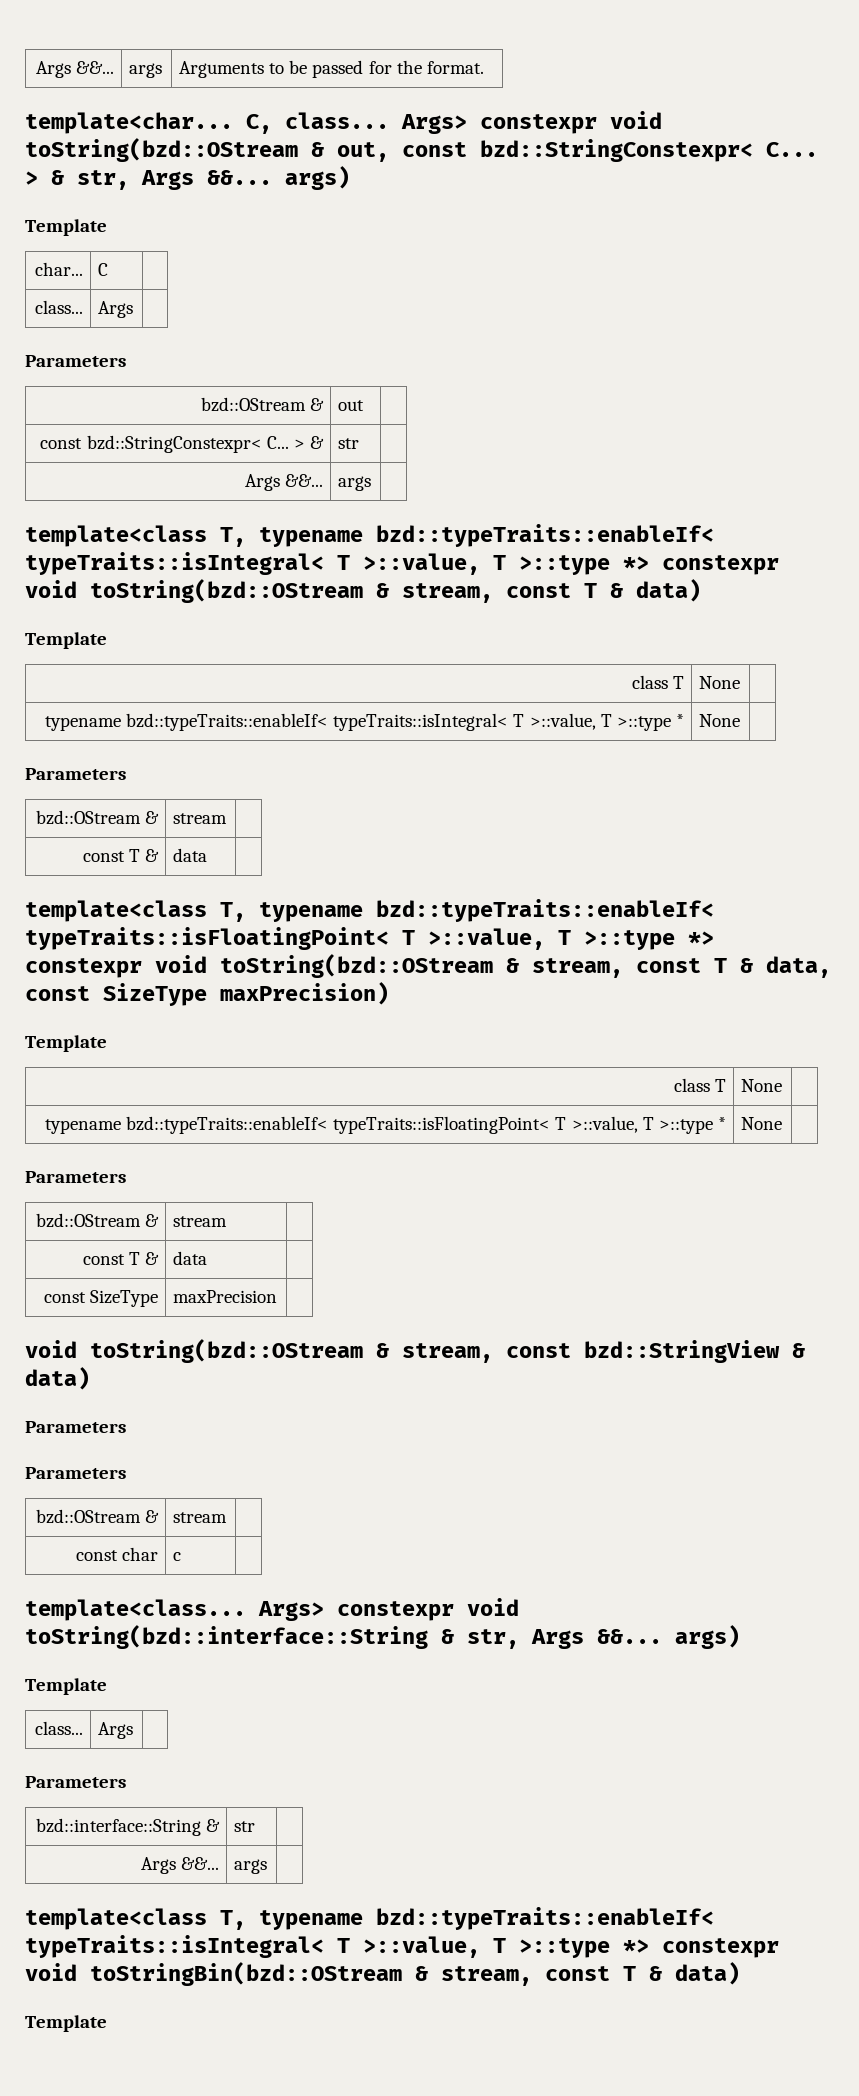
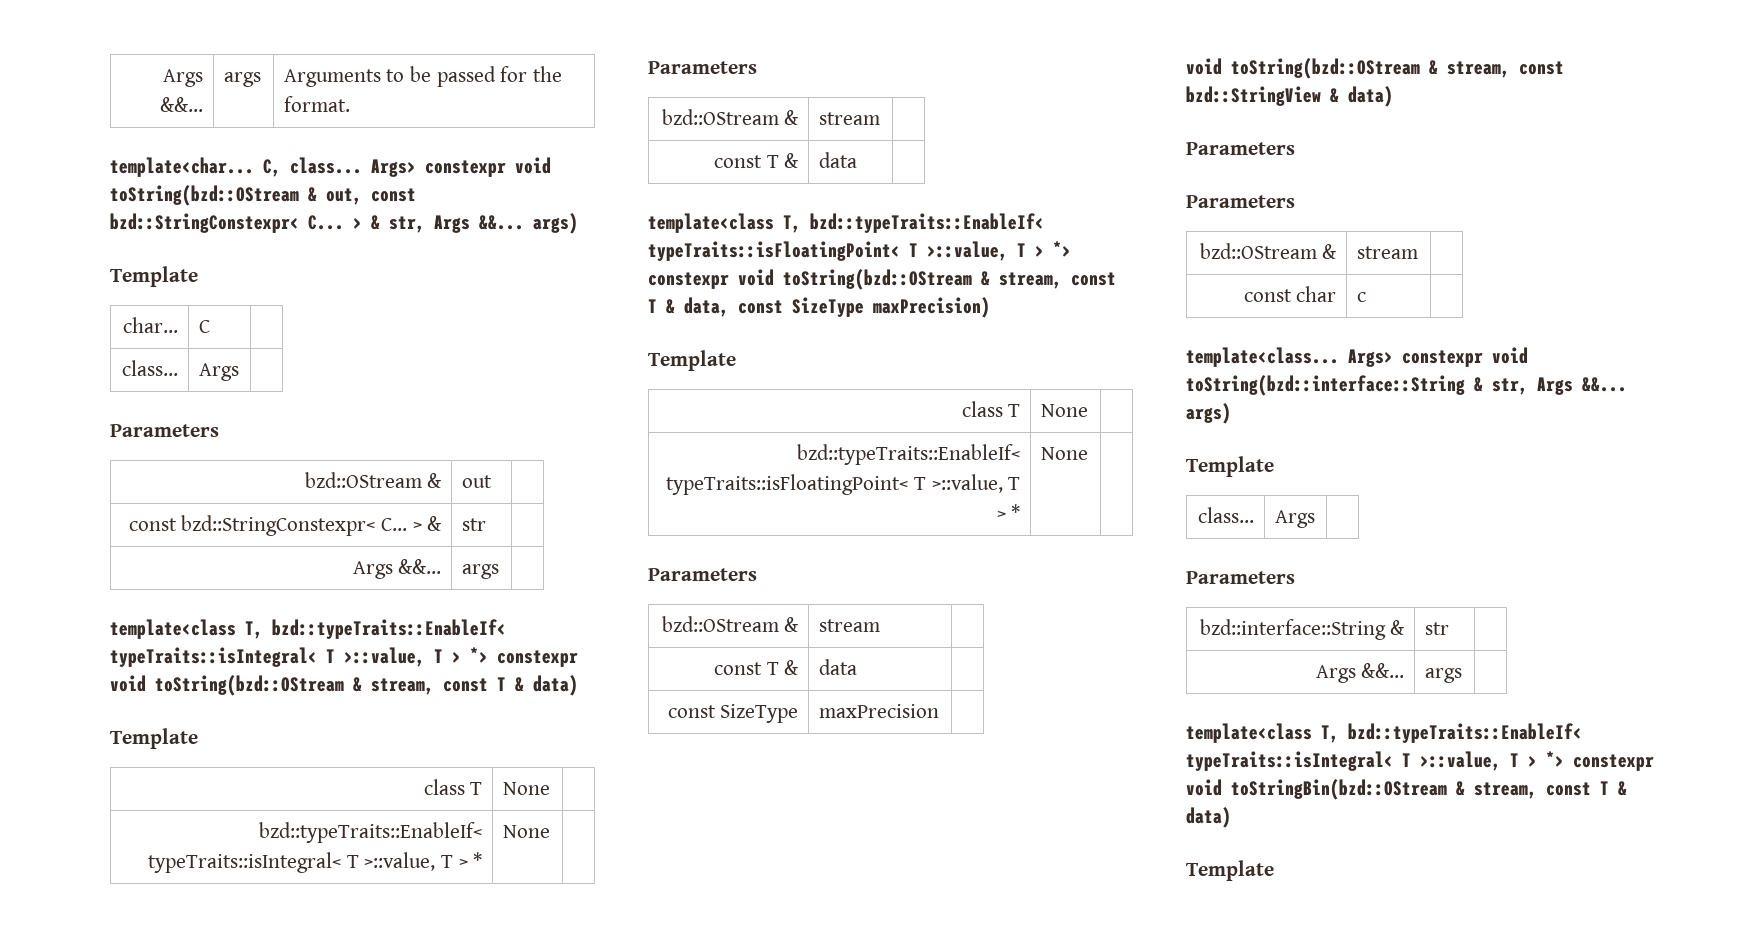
[259,524,714,547] [25,552,610,575] typename bzd::typeTraits::enableIf< typeTraits::isIntegral< T >::value, T >::type -> [272,619,506,639] [110,647,461,667] bzd::typeTraits::EnableIf< typeTraits::isIntegral< T >::value, T >
[45,713,671,731] typename bzd::typeTraits::enableIf< typeTraits::isIntegral< T >::value, T >::type -> [259,822,483,843] [147,852,468,873] bzd::typeTraits::EnableIf< typeTraits::isIntegral< T >::value, T >
[259,899,714,922] [25,927,675,950] typename bzd::typeTraits::enableIf< typeTraits::isFloatingPoint< T >::value, T >::type -> [810,213,1044,233] [648,241,1044,261] bzd::typeTraits::EnableIf< typeTraits::isFloatingPoint< T >::value, T >
[45,1116,713,1134] typename bzd::typeTraits::enableIf< typeTraits::isFloatingPoint< T >::value, T >::type -> [797,444,1021,465] [666,474,1021,495] [996,511,1006,520] bzd::typeTraits::EnableIf< typeTraits::isFloatingPoint< T >::value, T >
[259,1907,714,1930] [25,1935,610,1958] typename bzd::typeTraits::enableIf< typeTraits::isIntegral< T >::value, T >::type -> [1348,723,1582,743] [1186,751,1537,771] bzd::typeTraits::EnableIf< typeTraits::isIntegral< T >::value, T >

